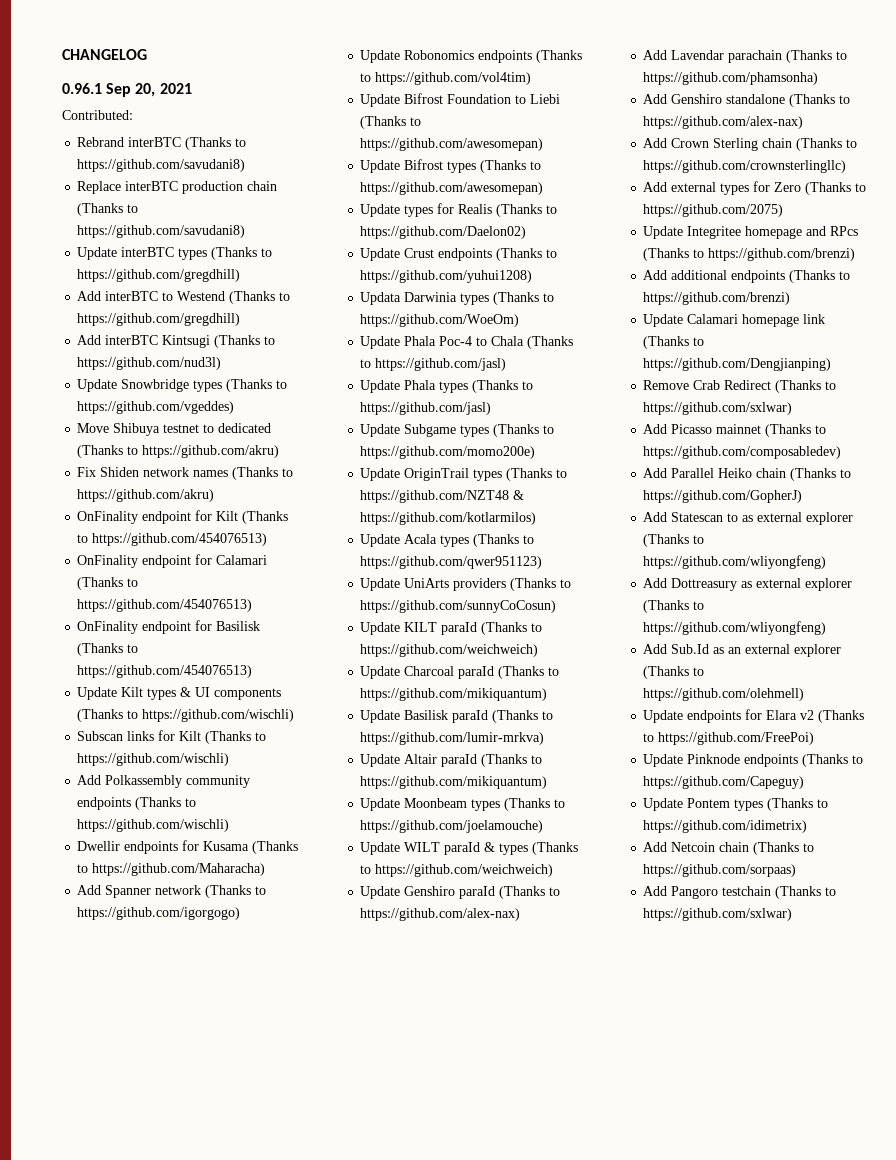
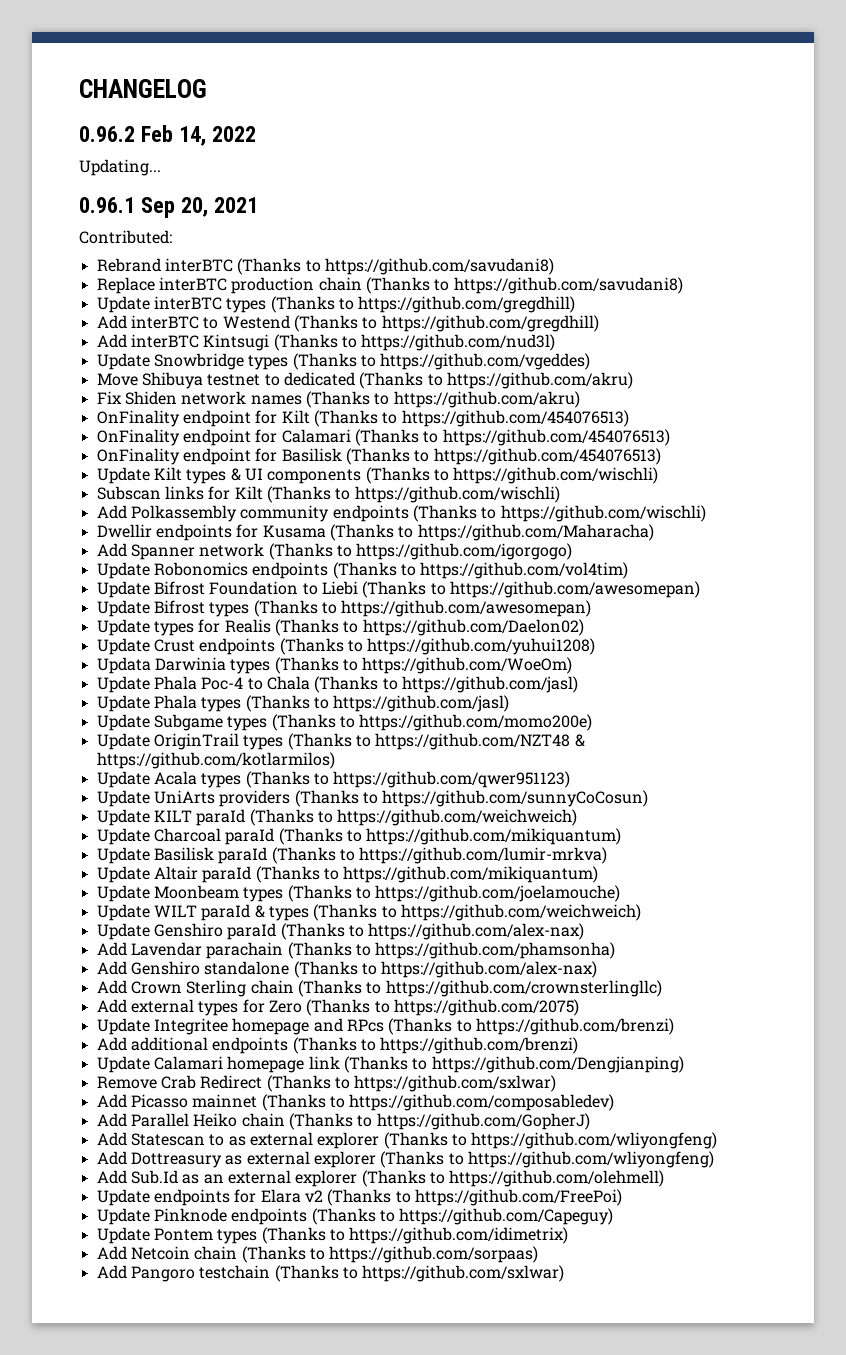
(147, 54) none -> [79,125,256,146] [79,159,161,176] // 0.96.2 Feb 14, 2022 // Updating...

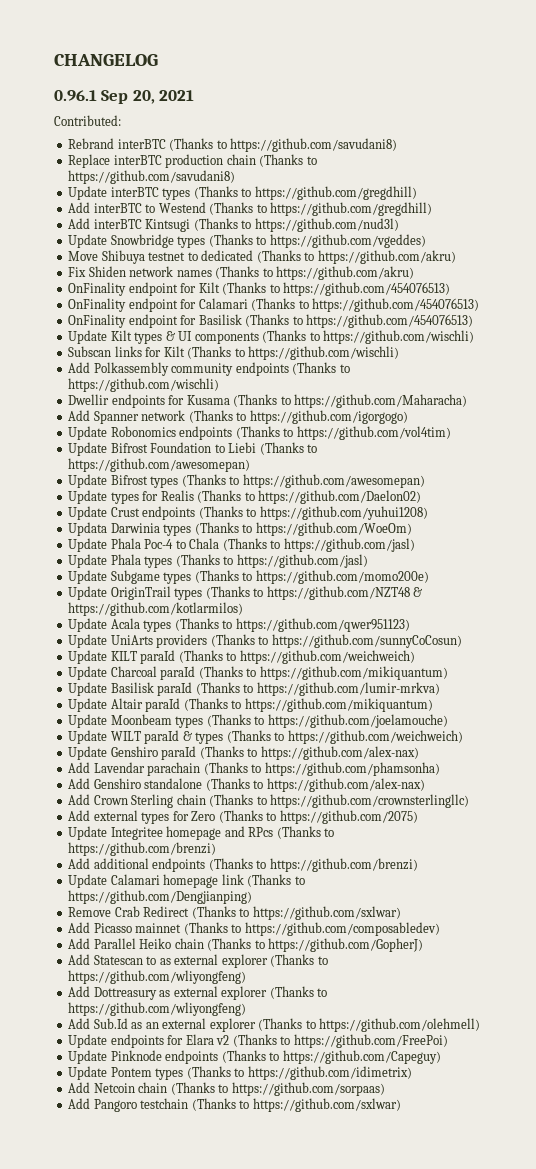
[79,125,256,146] [79,159,161,176] // 0.96.2 Feb 14, 2022 // Updating... -> (158, 60) none

